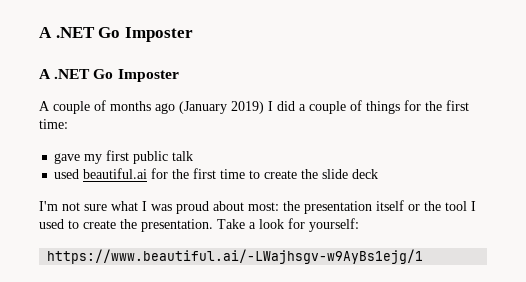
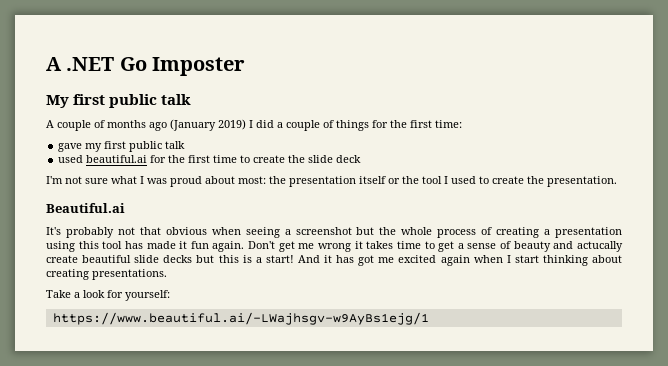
[39,27,193,42] [39,69,179,82] A .NET Go Imposter // A .NET Go Imposter -> [46,57,246,76] [46,94,192,108] A .NET Go Imposter // My first public talk
(213, 225) none -> [46,203,125,213] [46,227,622,238] [46,241,623,252] [46,255,623,266] [46,269,167,280] // Beautiful.ai // It's probably not that obvious when seeing a screenshot but the whole process of creating a presentation using this tool has made it fun again. Don't get me wrong it takes time to get a sense of beauty and actucally create beautiful slide decks but this is a start! And it has got me excited again when I start thinking about creating presentations. //

